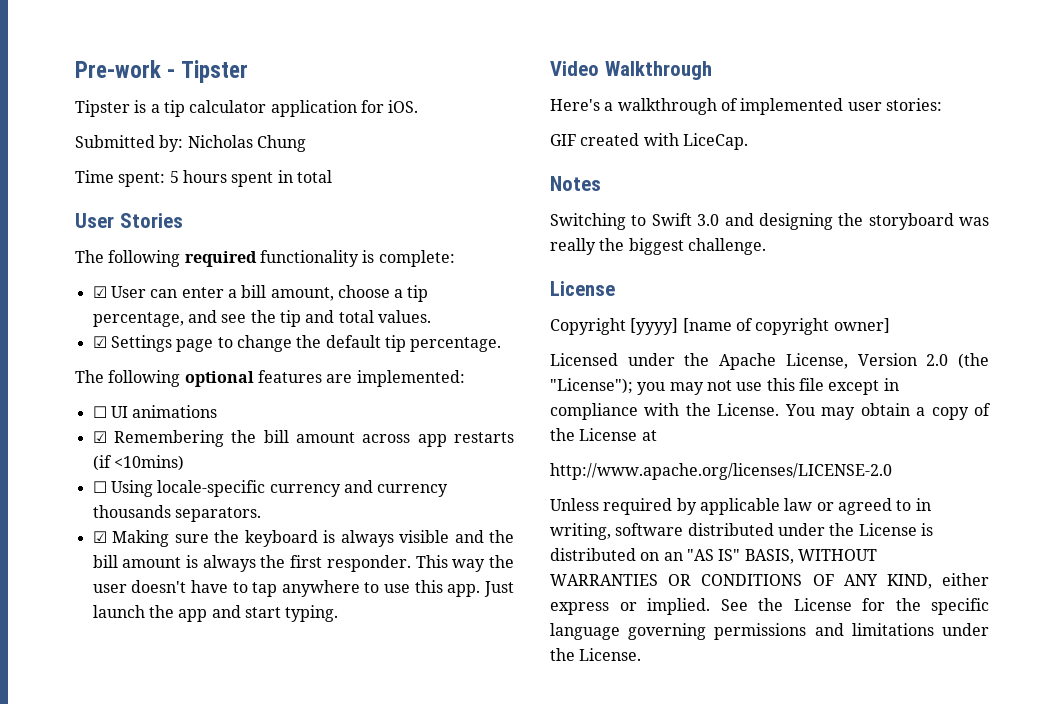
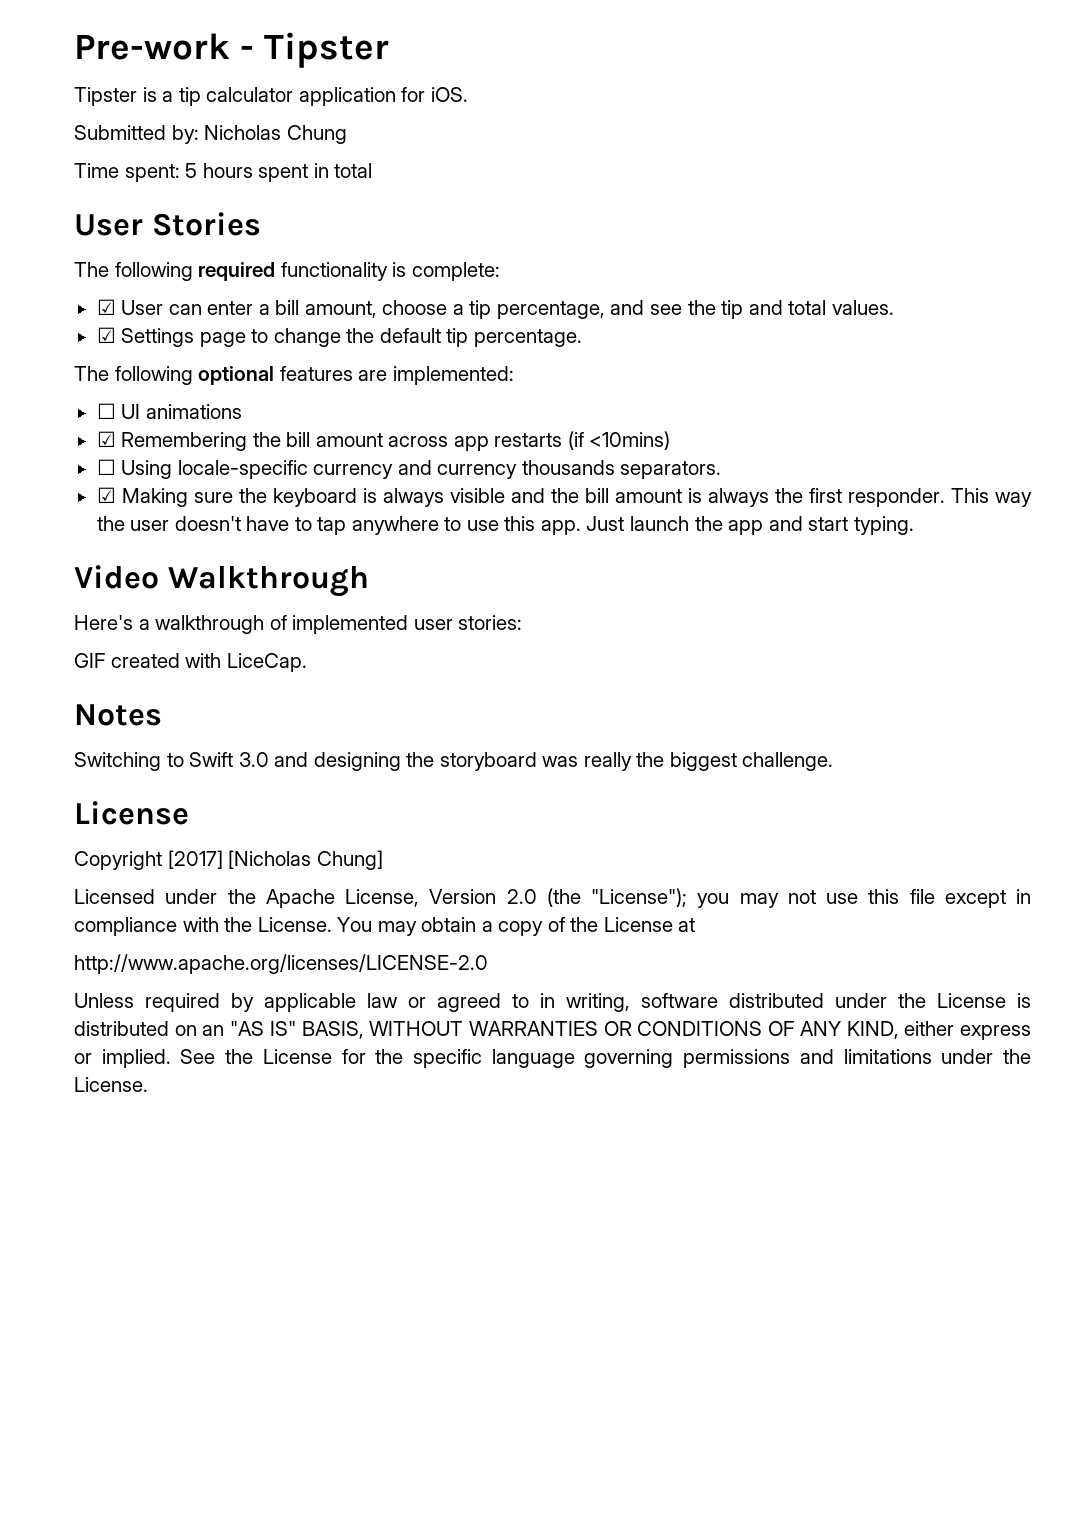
[630,318,890,335] [yyyy] [name of copyright owner] -> [167,850,383,870] [2017] [Nicholas Chung]

